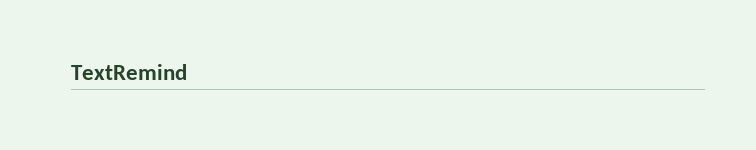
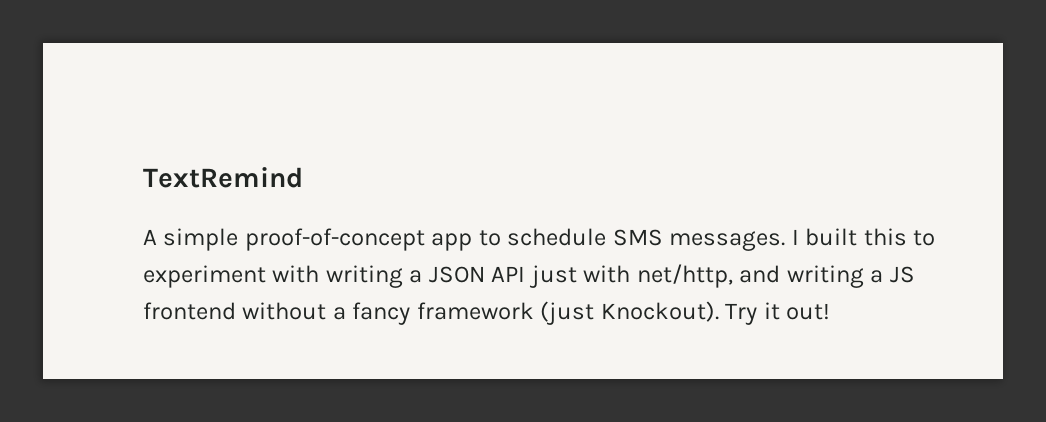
(187, 72) none -> [143,228,936,251] [143,264,915,288] [143,301,831,325] // A simple proof-of-concept app to schedule SMS messages. I built this to experiment with writing a JSON API just with net/http, and writing a JS frontend without a fancy framework (just Knockout). Try it out!

